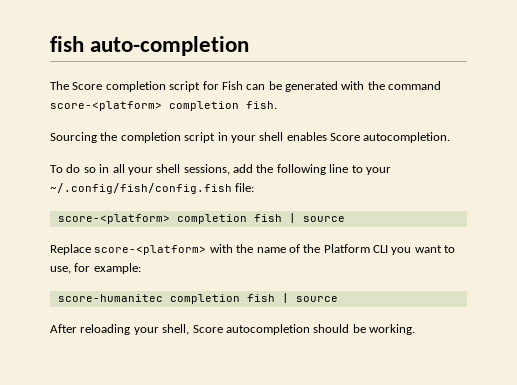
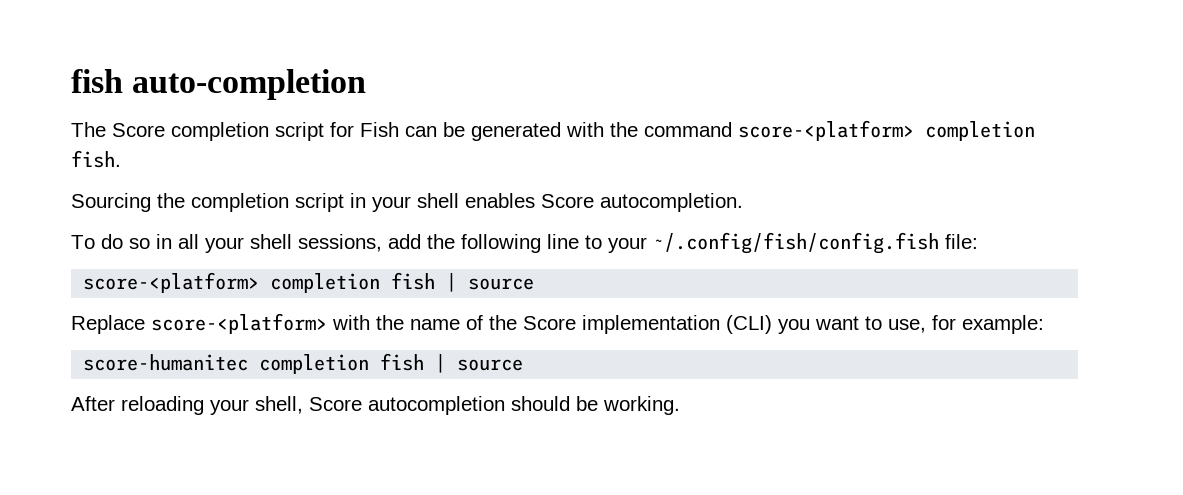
[323,244,388,253] Platform CLI -> [523,315,772,334] Score implementation (CLI)

